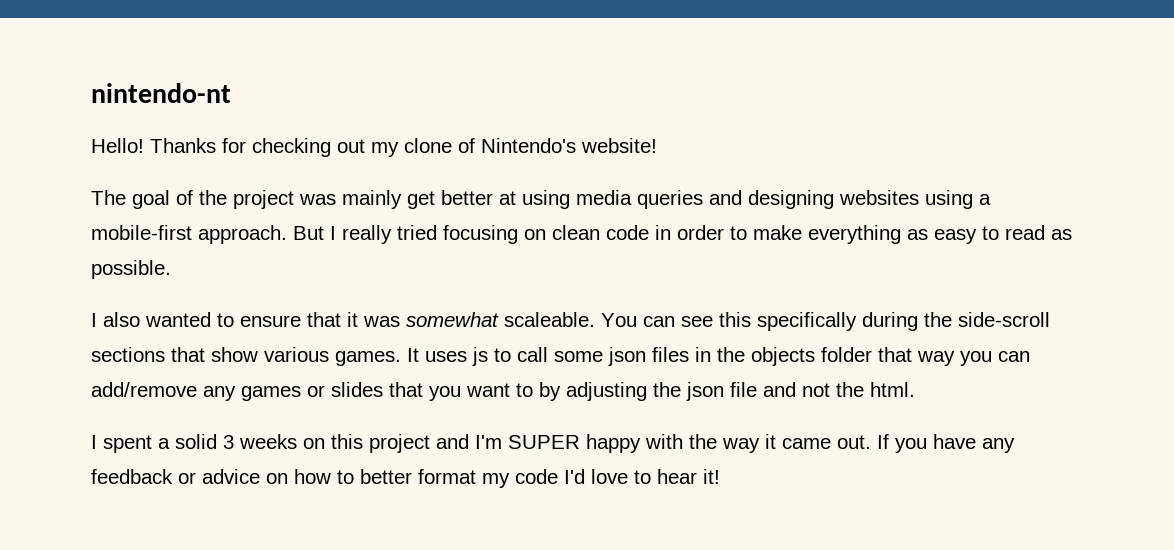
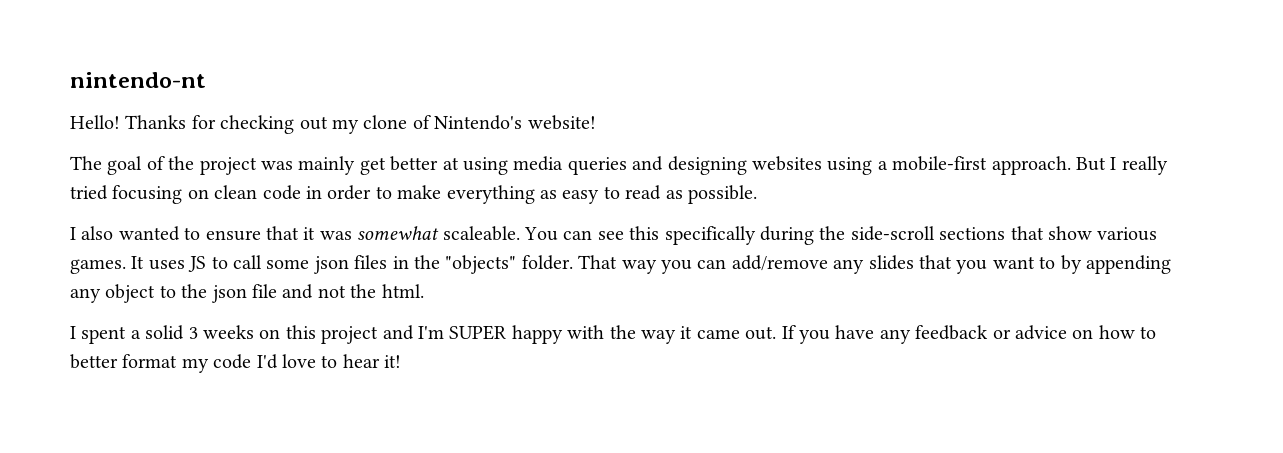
[472,347,488,366] js -> [188,256,207,272] JS
[751,347,912,366] objects folder that -> [445,255,618,274] "objects" folder. That
[241,385,325,401] games or -> (865, 266) none
[566,382,647,401] adjusting -> [1085,255,1171,274] [70,284,176,303] appending any object to

